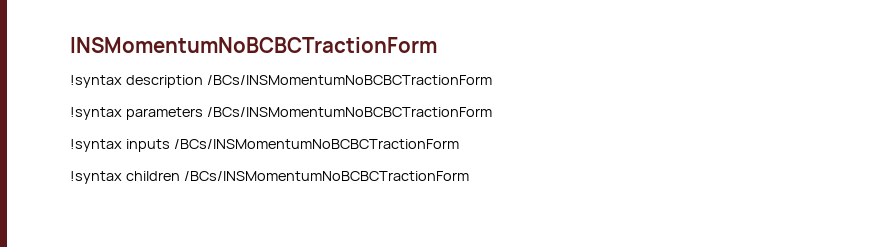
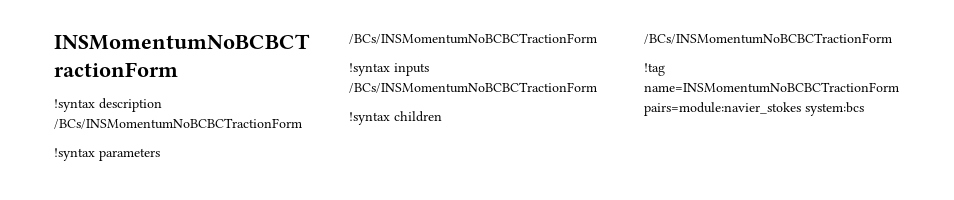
(469, 176) none -> [644,63,665,76] [644,82,899,93] [644,102,864,116] // !tag name=INSMomentumNoBCBCTractionForm pairs=module:navier_stokes system:bcs

